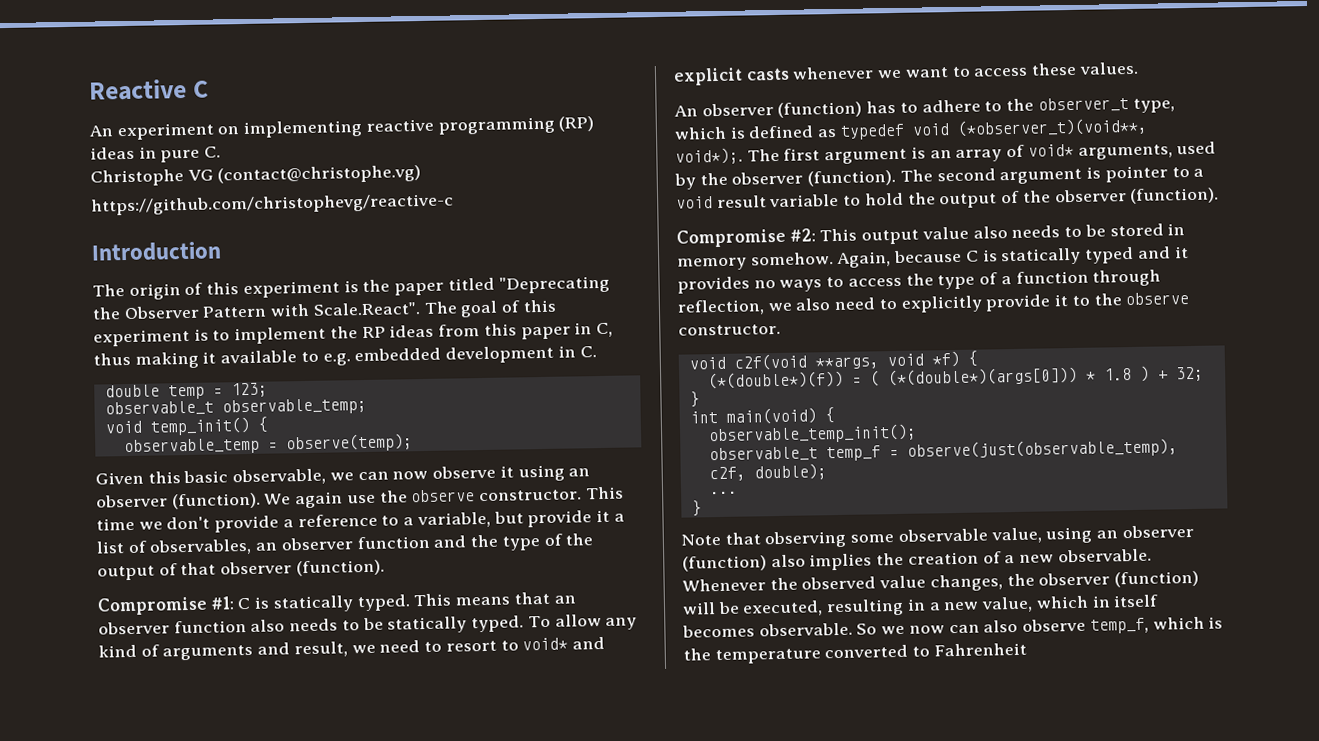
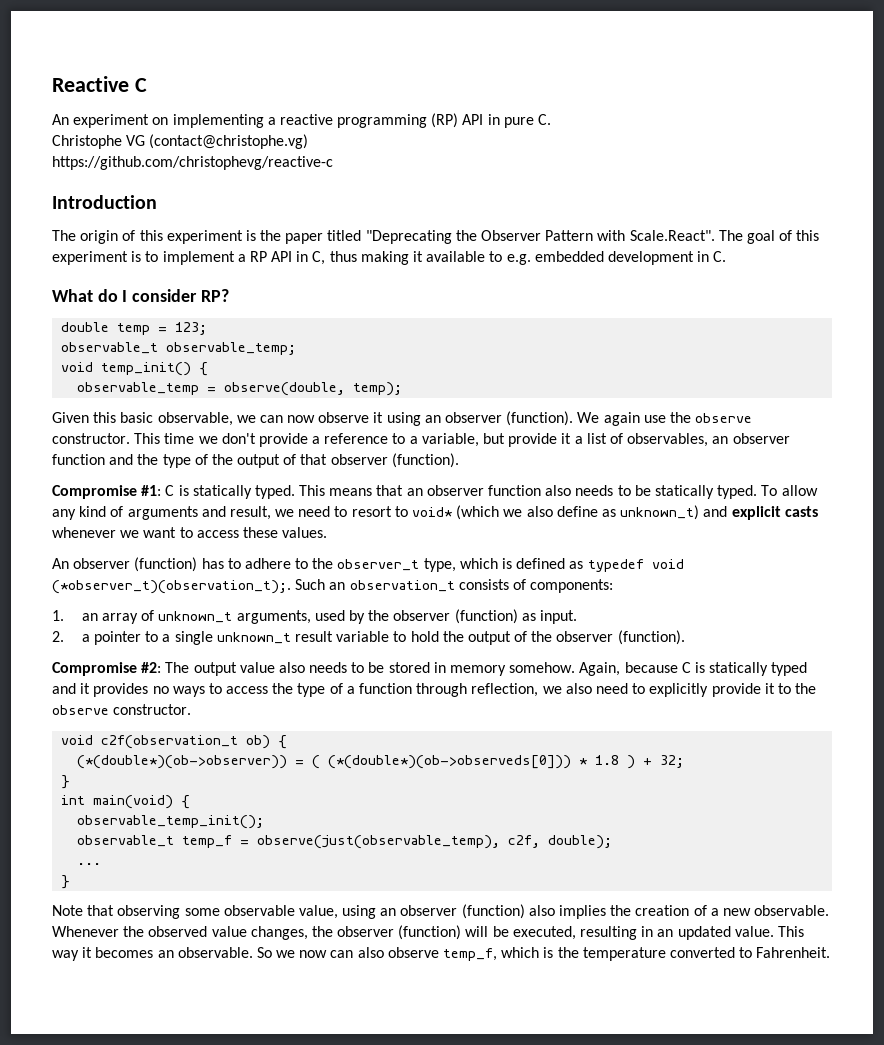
(363, 129) none -> [267,117,276,125] a
[90,146,135,160] ideas -> [462,114,484,125] API
[329,323,571,340] the RP ideas from this paper -> [237,251,293,262] a RP API
(597, 352) none -> [52,289,229,302] // What do I consider RP?
[285,433,413,453] observe(temp); -> [224,382,403,396] observe(double, temp);
(569, 644) none -> [456,505,700,520] (which we also define as unknown_t)
[956,117,1148,137] [675,146,926,165] (*observer_t)(void**, void*);. The first argument is -> [52,579,614,594] [52,610,64,621] (*observer_t)(observation_t);. Such an observation_t consists of components: // 1.
[1027,143,1074,157] void* -> [158,611,233,623] unknown_t
[807,166,1102,187] (function). The second argument is -> [454,609,577,624] [52,631,90,642] (function) as input. // 2. a
[676,196,713,209] void -> [174,631,291,645] single unknown_t
[819,228,858,242] This -> [165,662,190,673] The
[733,350,978,371] [707,370,844,390] c2f(void **args, void *f) { // (*(double*)(f)) -> [101,735,288,749] [77,755,288,769] c2f(observation_t ob) { // (*(double*)(ob->observer))
[887,366,1078,387] (*(double*)(args[0])) -> [328,755,572,769] (*(double*)(ob->observeds[0]))
[928,594,1160,613] [682,624,755,638] a new value, which in itself becomes -> [657,926,804,940] [52,947,174,961] an updated value. This way it becomes an
[933,642,1027,657] Fahrenheit -> [756,947,831,958] Fahrenheit.

